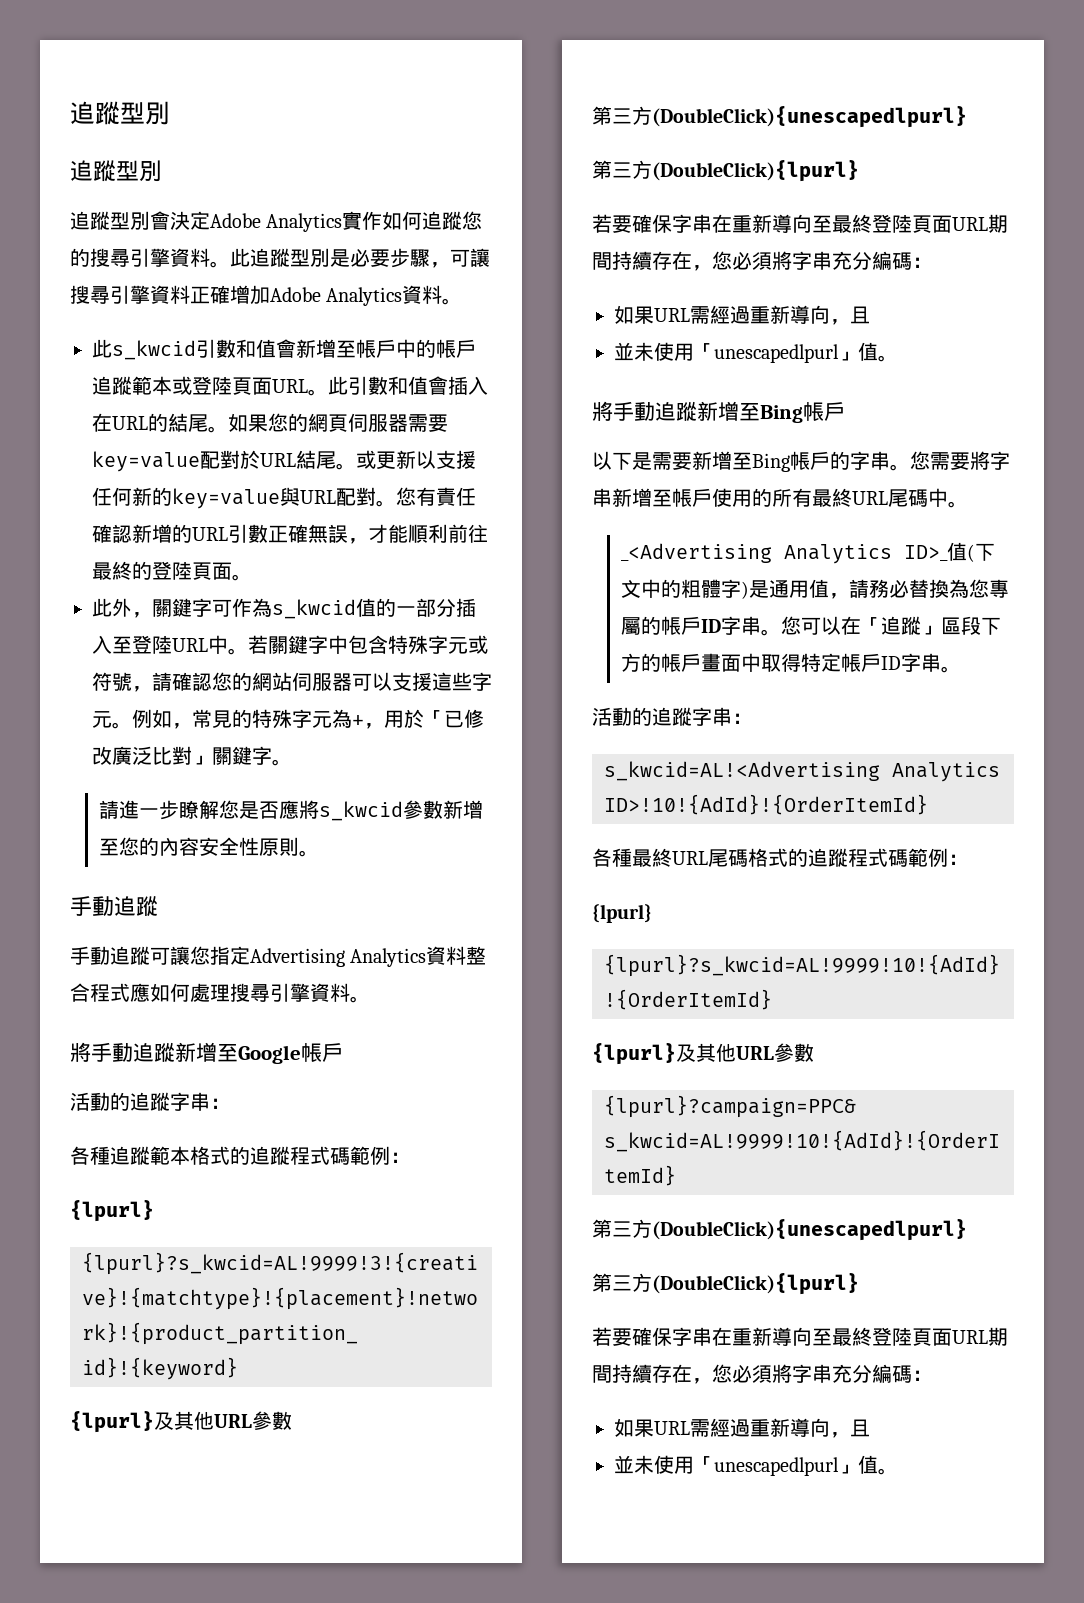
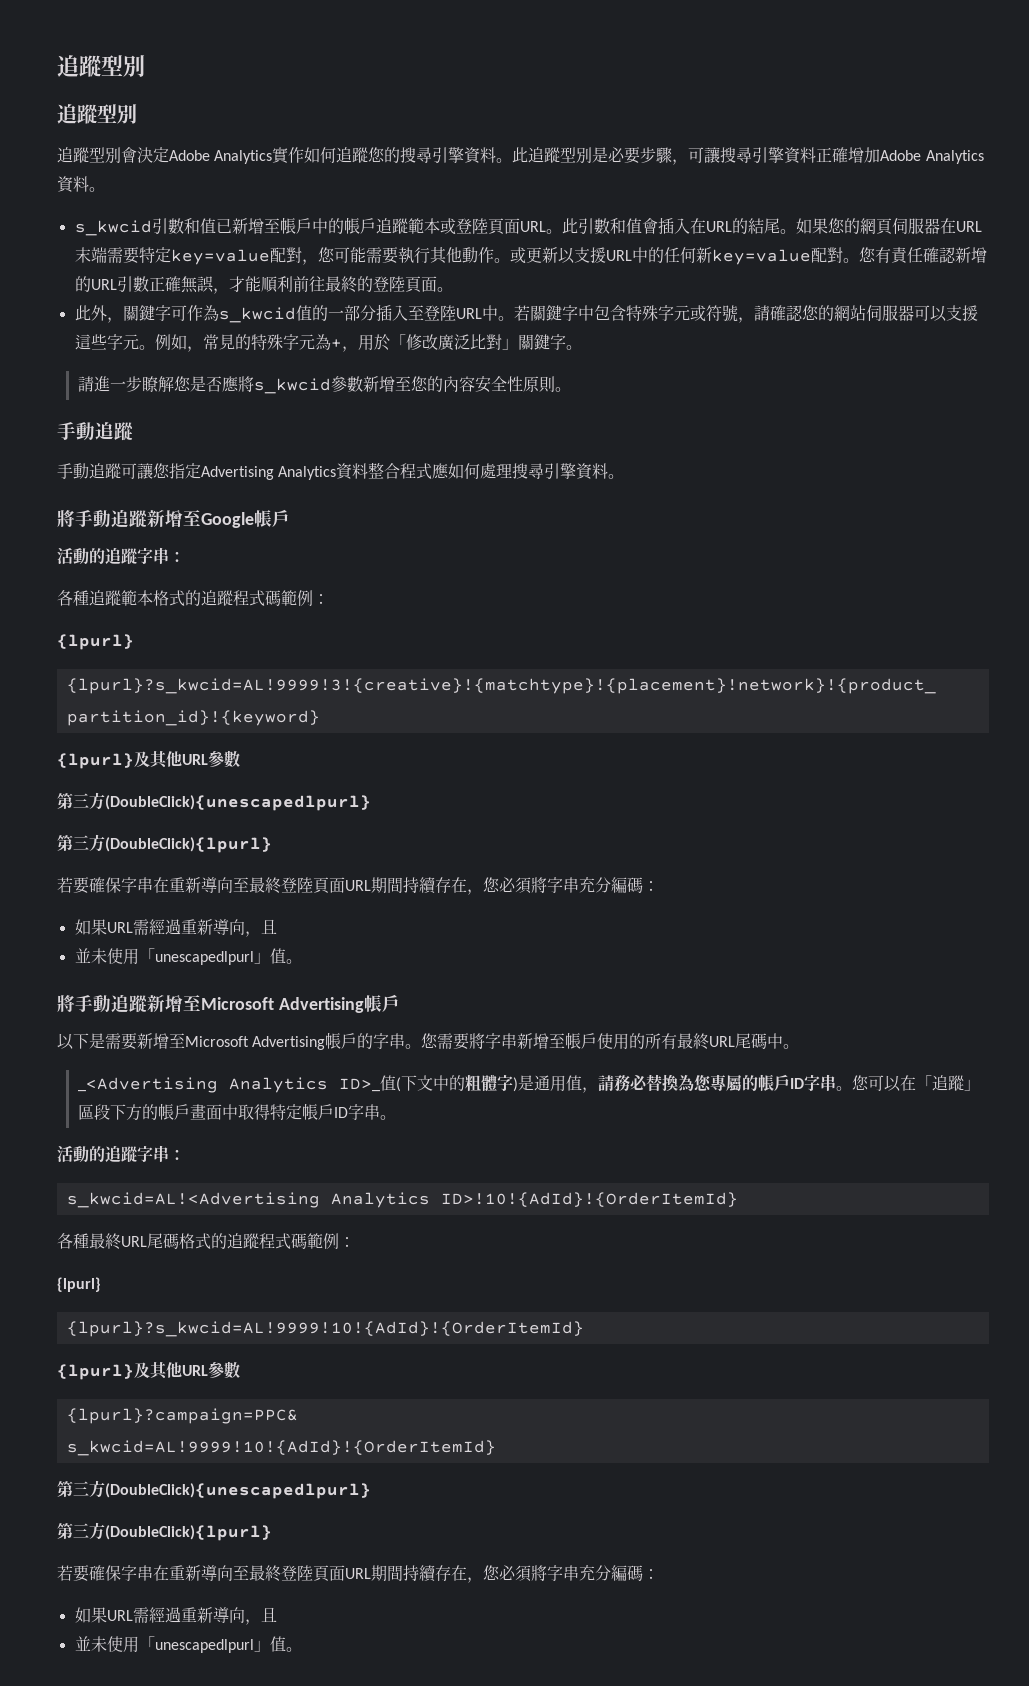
[92,339,112,358] 此 -> (105, 189) none
[276,339,296,358] 會 -> [215,218,232,233] 已
[408,414,448,432] [92,450,476,472] [92,487,336,509] 需要key=value配對於URL結尾。或更新以支援任何新的key=value與URL -> [939,218,982,234] [74,247,811,265] 在URL末端需要特定key=value配對，您可能需要執行其他動作。或更新以支援URL中的任何新key=value
[444,710,464,728] 已 -> (406, 341) none
[760,405,803,423] Bing -> [201,997,364,1013] Microsoft Advertising
[752,453,790,472] Bing -> [185,1036,326,1050] Microsoft Advertising

